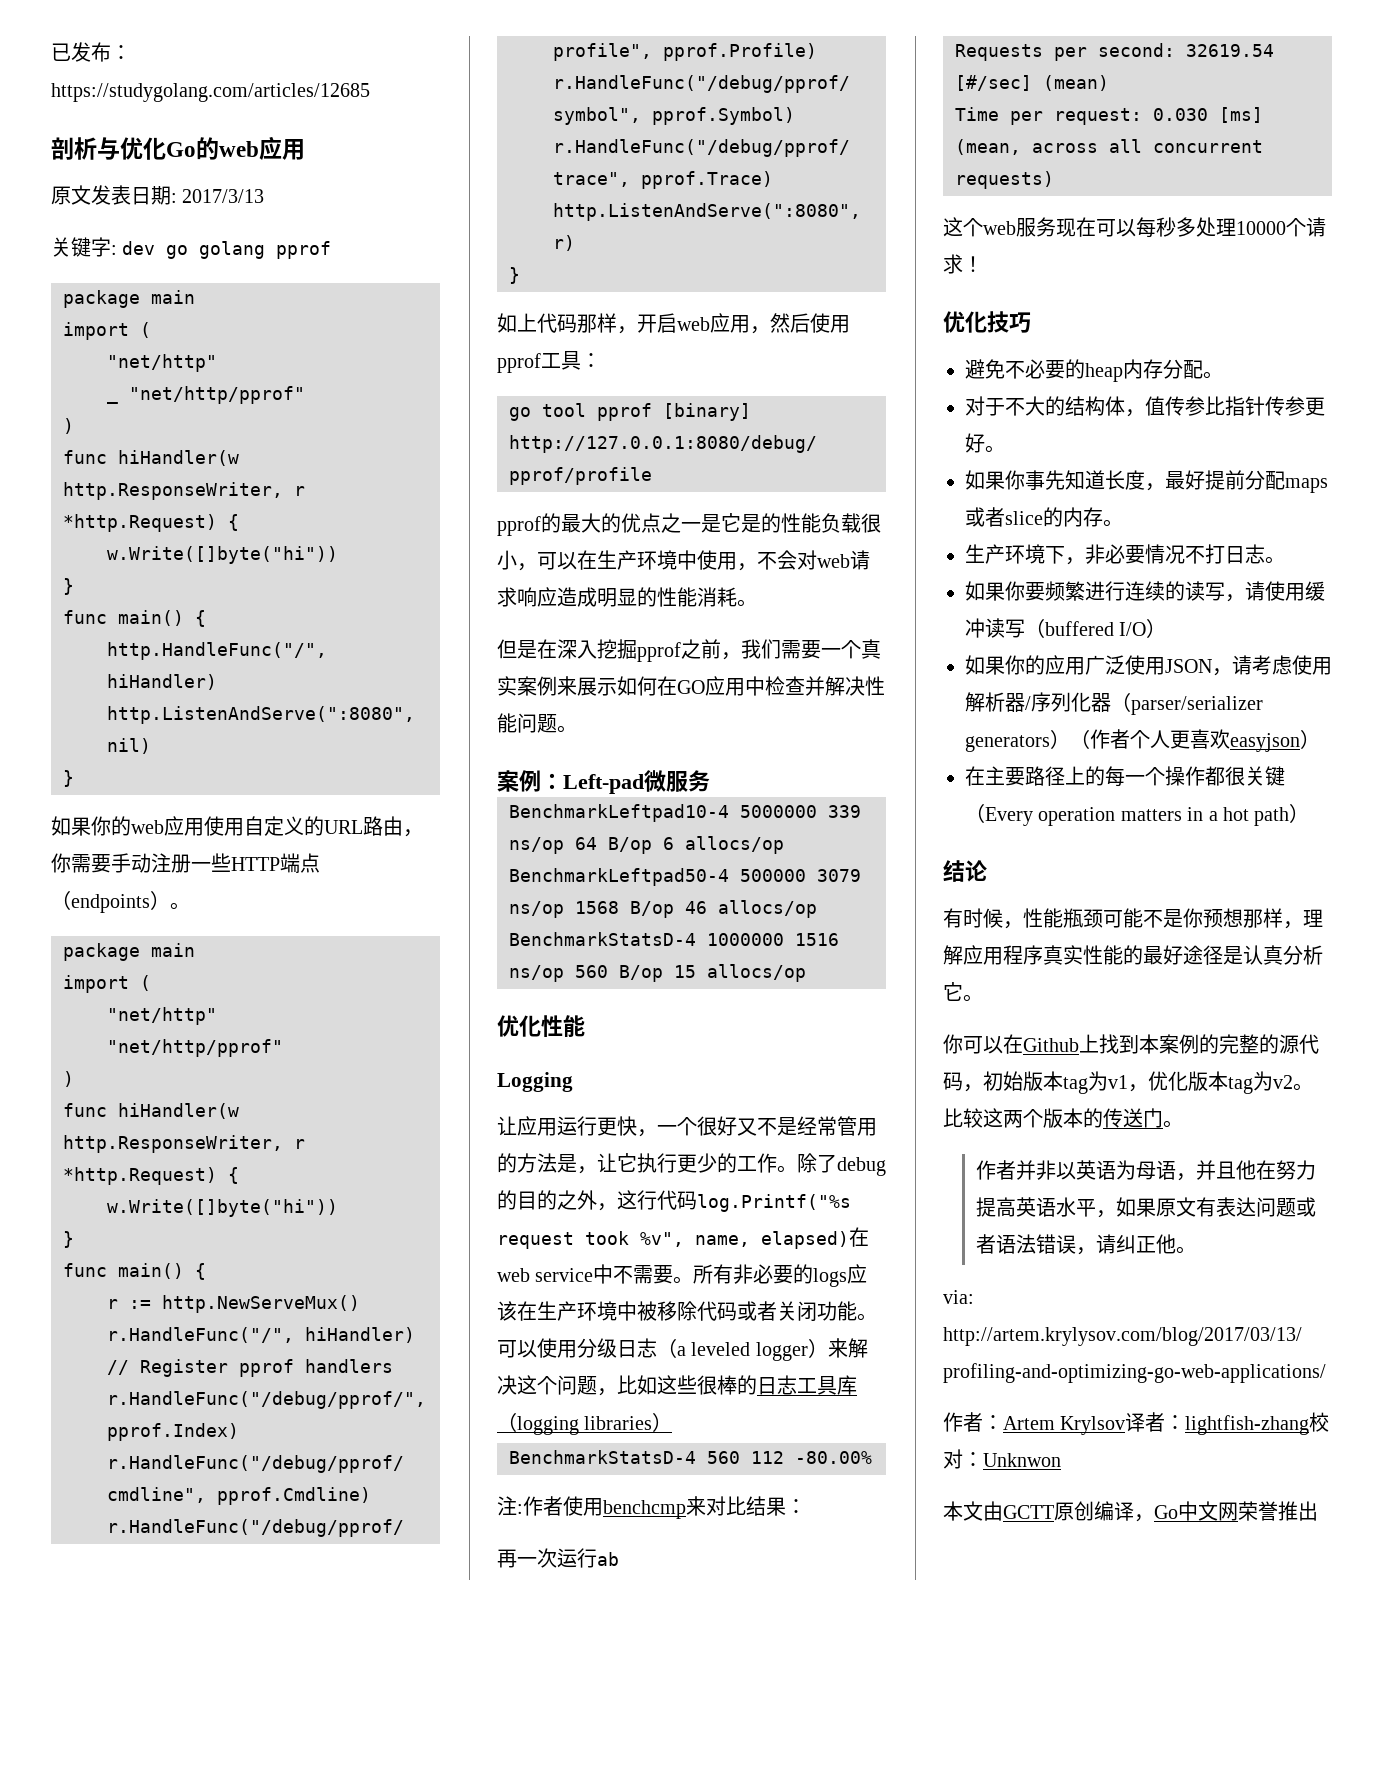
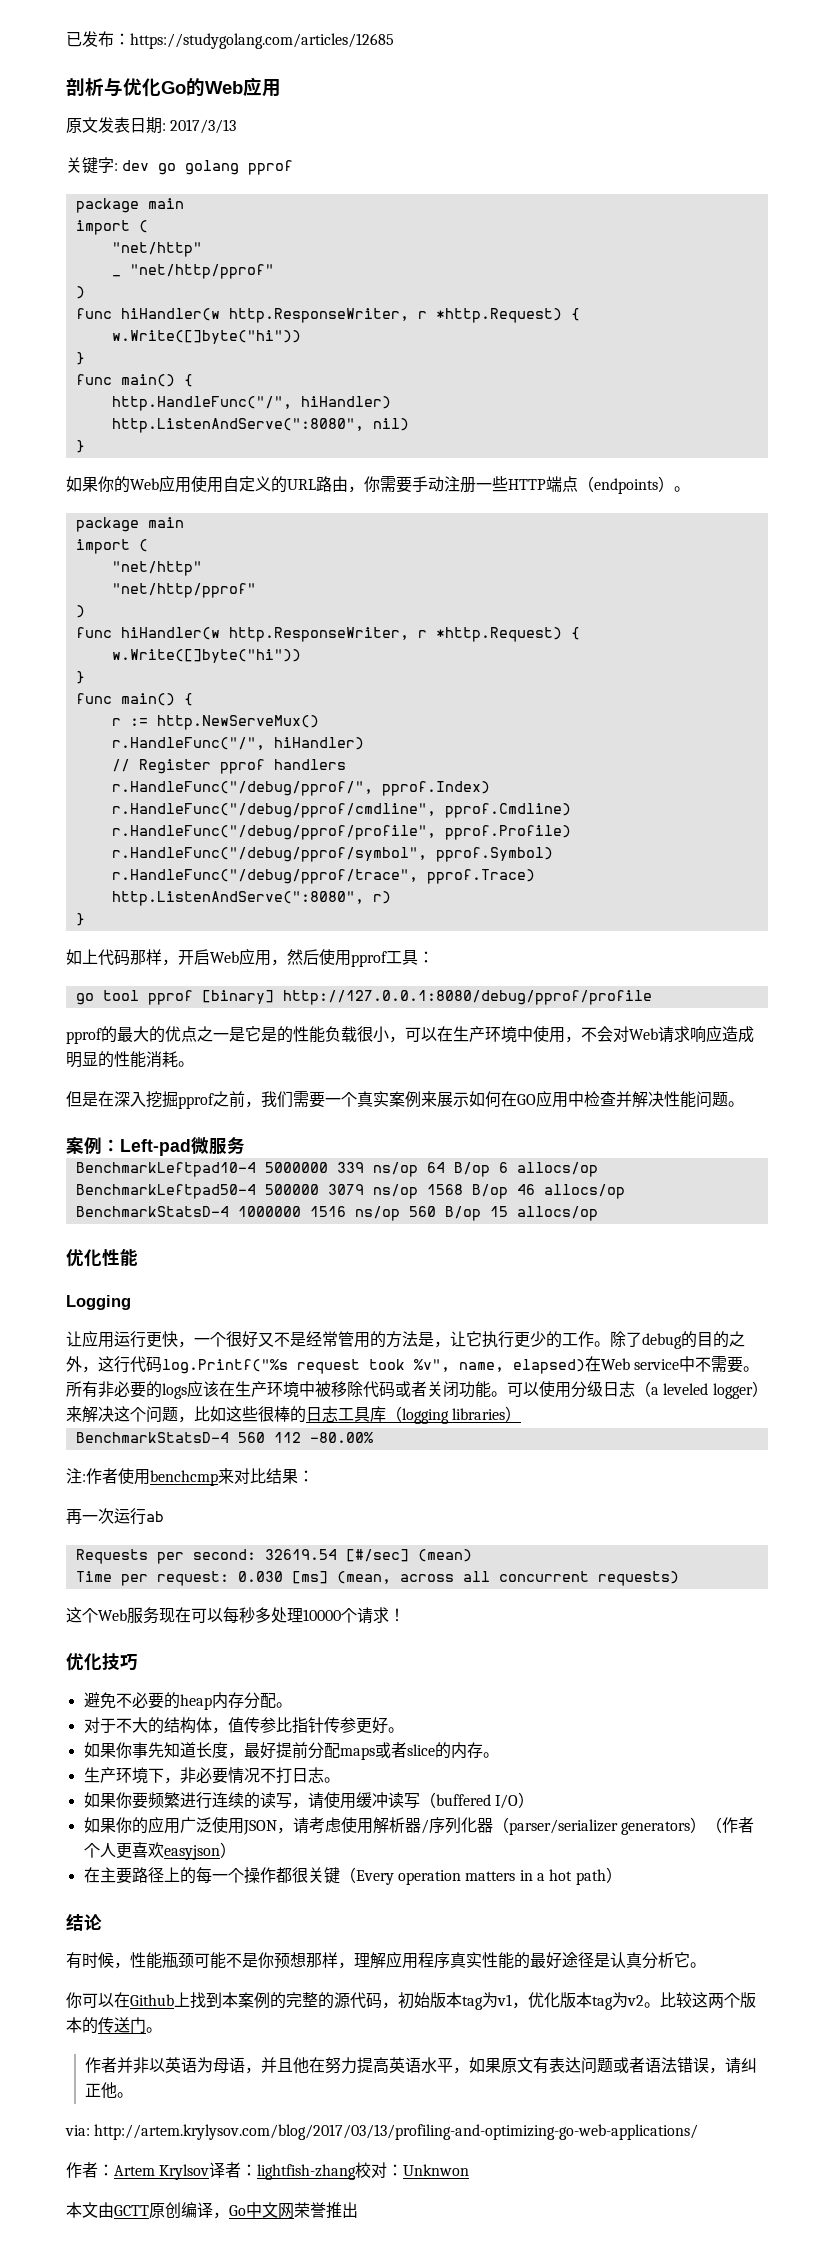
[219,141,259,157] web -> [205,81,243,94] Web
[131,820,164,834] web -> [130,478,159,490] Web
[677,317,710,331] web -> [210,951,239,963] Web
[817,554,850,568] web -> [629,1028,658,1040] Web
[497,1268,530,1282] web -> [601,1358,630,1370] Web
[983,221,1016,235] web -> [98,1609,127,1621] Web

